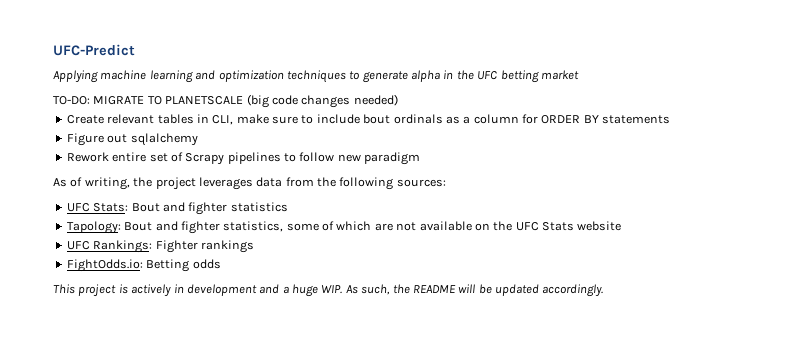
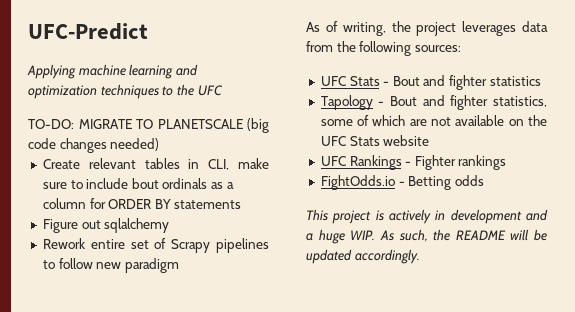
[362,70,579,83] generate alpha in the UFC betting market -> [176,84,223,96] the UFC
[93,203,129,212] Stats: -> [349,76,390,86] Stats -
[66,221,121,234] Tapology: -> [320,95,385,110] Tapology -
[93,240,153,253] Rankings: -> [349,155,412,170] Rankings -
[66,259,143,272] FightOdds.io: -> [320,175,405,190] FightOdds.io -

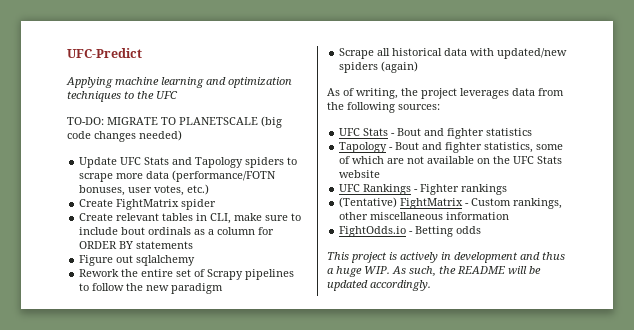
(160, 144) none -> [79,157,298,168] [79,170,277,182] [79,184,210,196] [79,199,217,210] // Update UFC Stats and Tapology spiders to scrape more data (performance/FOTN bonuses, user votes, etc.) // Create FightMatrix spider
(85, 243) none -> [121,269,139,277] the
(93, 263) none -> [126,283,144,291] the
(179, 265) none -> [339,48,568,59] [339,61,419,73] // Scrape all historical data with updated/new spiders (again)
(507, 162) none -> [339,197,563,209] [339,212,510,220] // (Tentative) FightMatrix - Custom rankings, other miscellaneous information
(548, 215) none -> [542,252,565,260] thus

